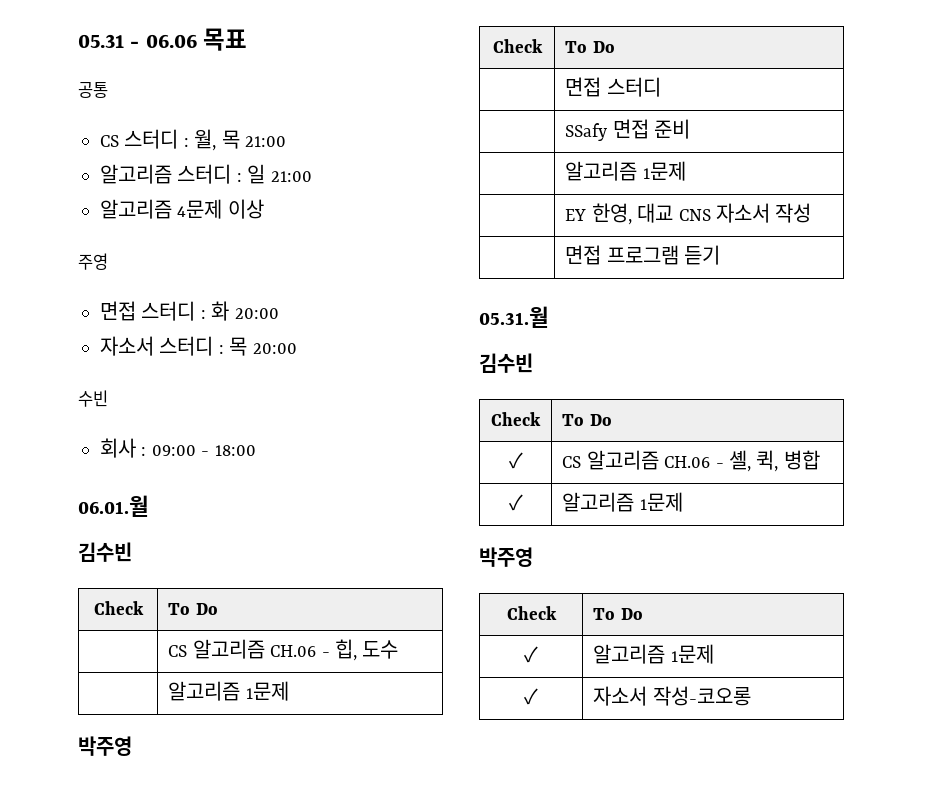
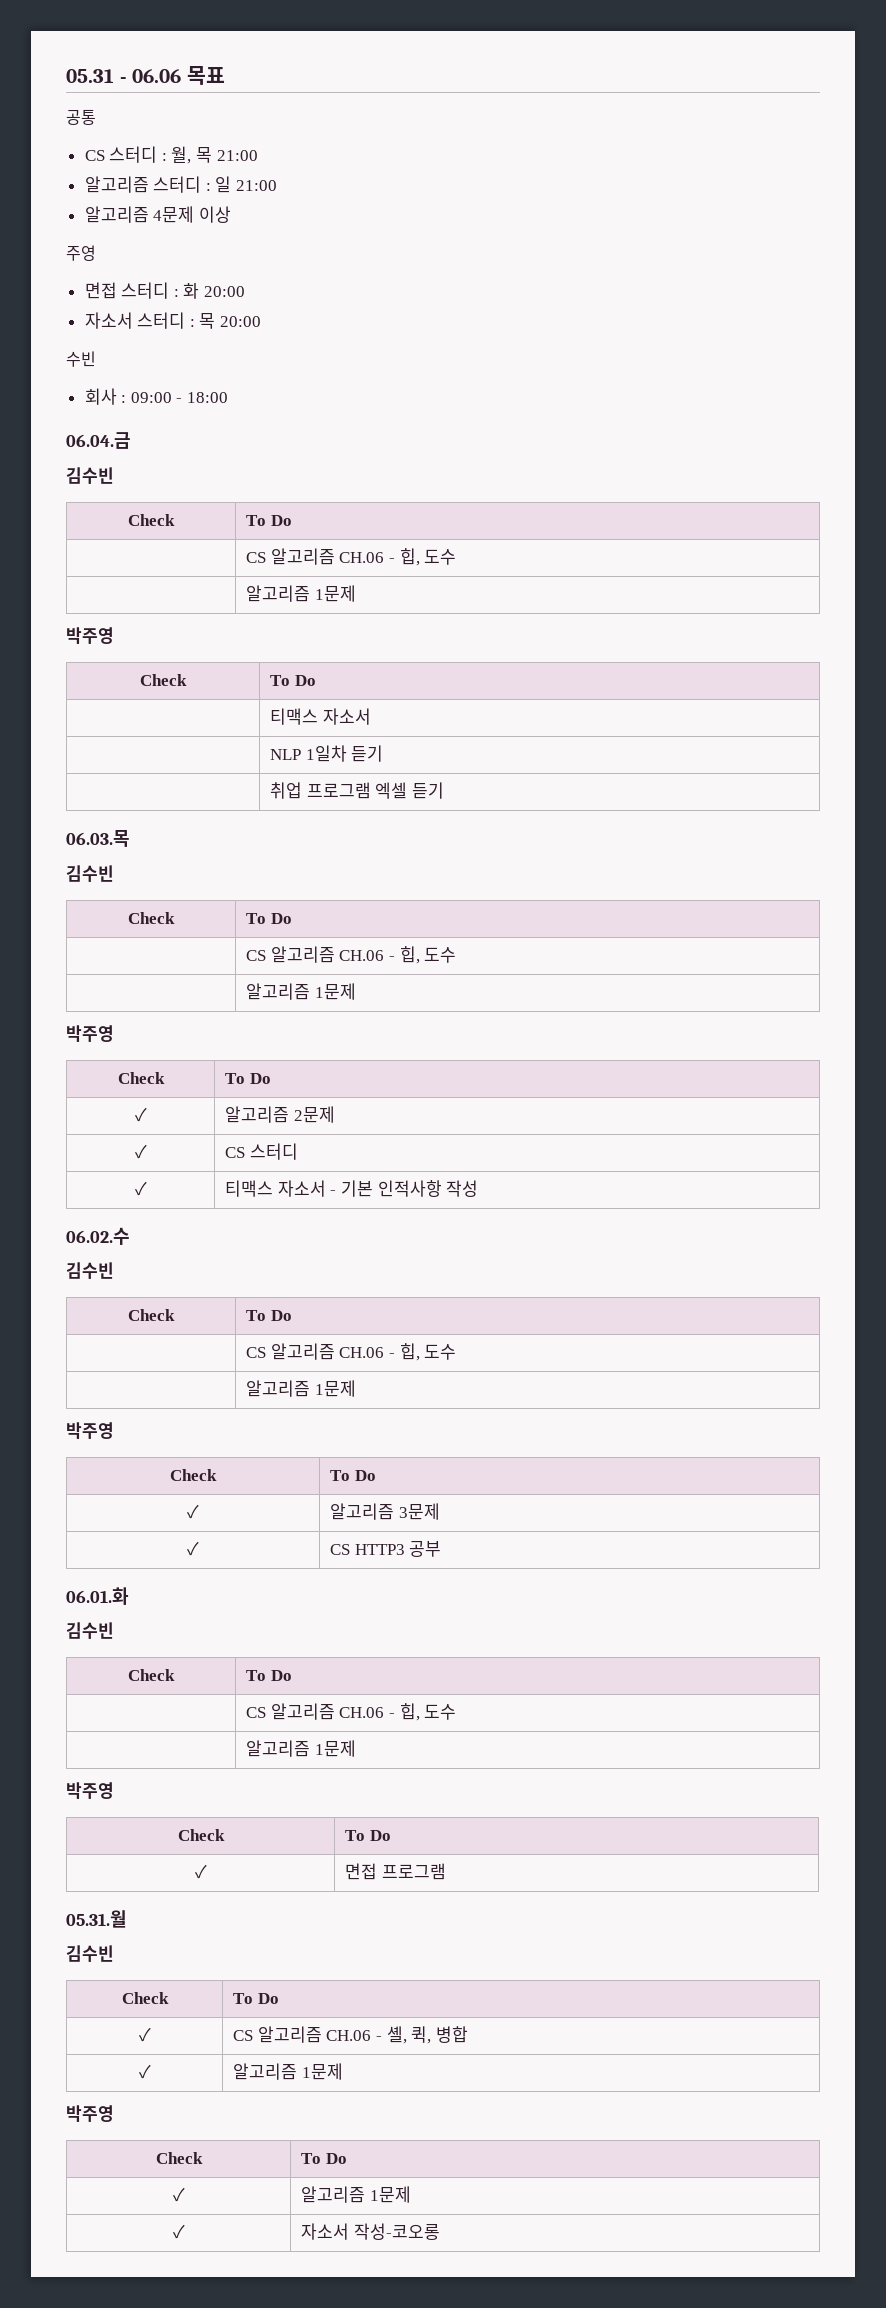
[78,495,149,517] 06.01.월 -> [66,432,131,449] 06.04.금
[565,77,661,97] [565,119,691,141] [565,161,686,181] [565,203,812,225] 면접 스터디 // | SSafy 면접 준비 // | 알고리즘 1문제 // | EY 한영, 대교 CNS 자소서 작성 // -> [270,708,371,725] [270,745,384,762] [270,782,445,799] [66,830,130,847] [66,865,114,882] [128,912,175,924] [246,913,292,924] [246,946,457,964] [246,983,356,1000] [66,1025,114,1042] [117,1072,165,1084] [225,1073,271,1084] [134,1107,147,1122] [225,1106,335,1123] [134,1144,147,1159] [225,1143,298,1160] [134,1181,147,1196] [225,1180,479,1197] [66,1227,130,1245] [66,1262,114,1279] [128,1309,175,1321] [246,1310,292,1321] [246,1343,457,1361] [246,1380,356,1397] [66,1422,114,1439] [170,1469,217,1481] [330,1470,376,1481] [187,1504,199,1519] [330,1503,440,1520] [187,1541,199,1556] [330,1541,442,1557] [66,1587,129,1605] [66,1622,114,1639] [128,1669,175,1681] [246,1670,292,1681] [246,1703,457,1721] [246,1740,356,1757] [66,1782,114,1799] [177,1829,225,1841] [345,1830,391,1841] [194,1864,207,1879] 티맥스 자소서 // | NLP 1일차 듣기 // | 취업 프로그램 엑셀 듣기 // 06.03.목 // 김수빈 // Check | To Do // | CS 알고리즘 CH.06 - 힙, 도수 // | 알고리즘 1문제 // 박주영 // Check | To Do // ✓ | 알고리즘 2문제 // ✓ | CS 스터디 // ✓ | 티맥스 자소서 - 기본 인적사항 작성 // 06.02.수 // 김수빈 // Check | To Do // | CS 알고리즘 CH.06 - 힙, 도수 // | 알고리즘 1문제 // 박주영 // Check | To Do // ✓ | 알고리즘 3문제 // ✓ | CS HTTP3 공부 // 06.01.화 // 김수빈 // Check | To Do // | CS 알고리즘 CH.06 - 힙, 도수 // | 알고리즘 1문제 // 박주영 // Check | To Do // ✓
[684,245,721,265] 듣기 -> (446, 1871) none

